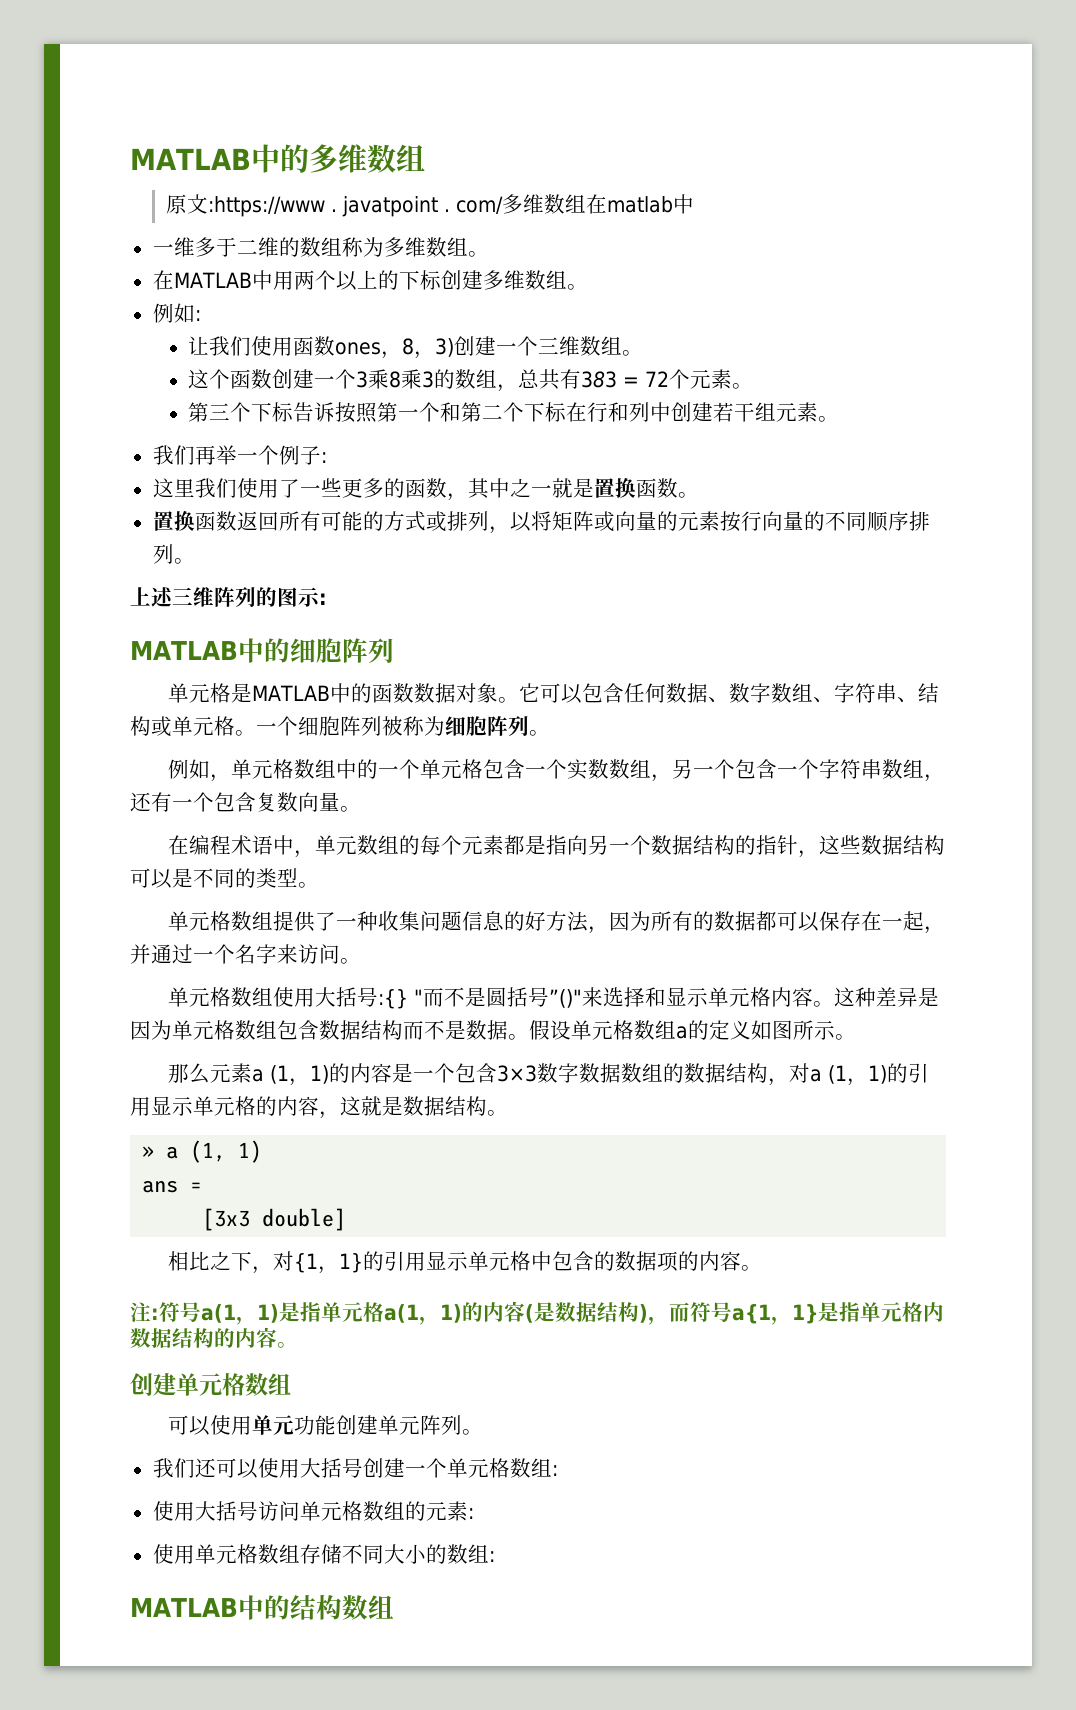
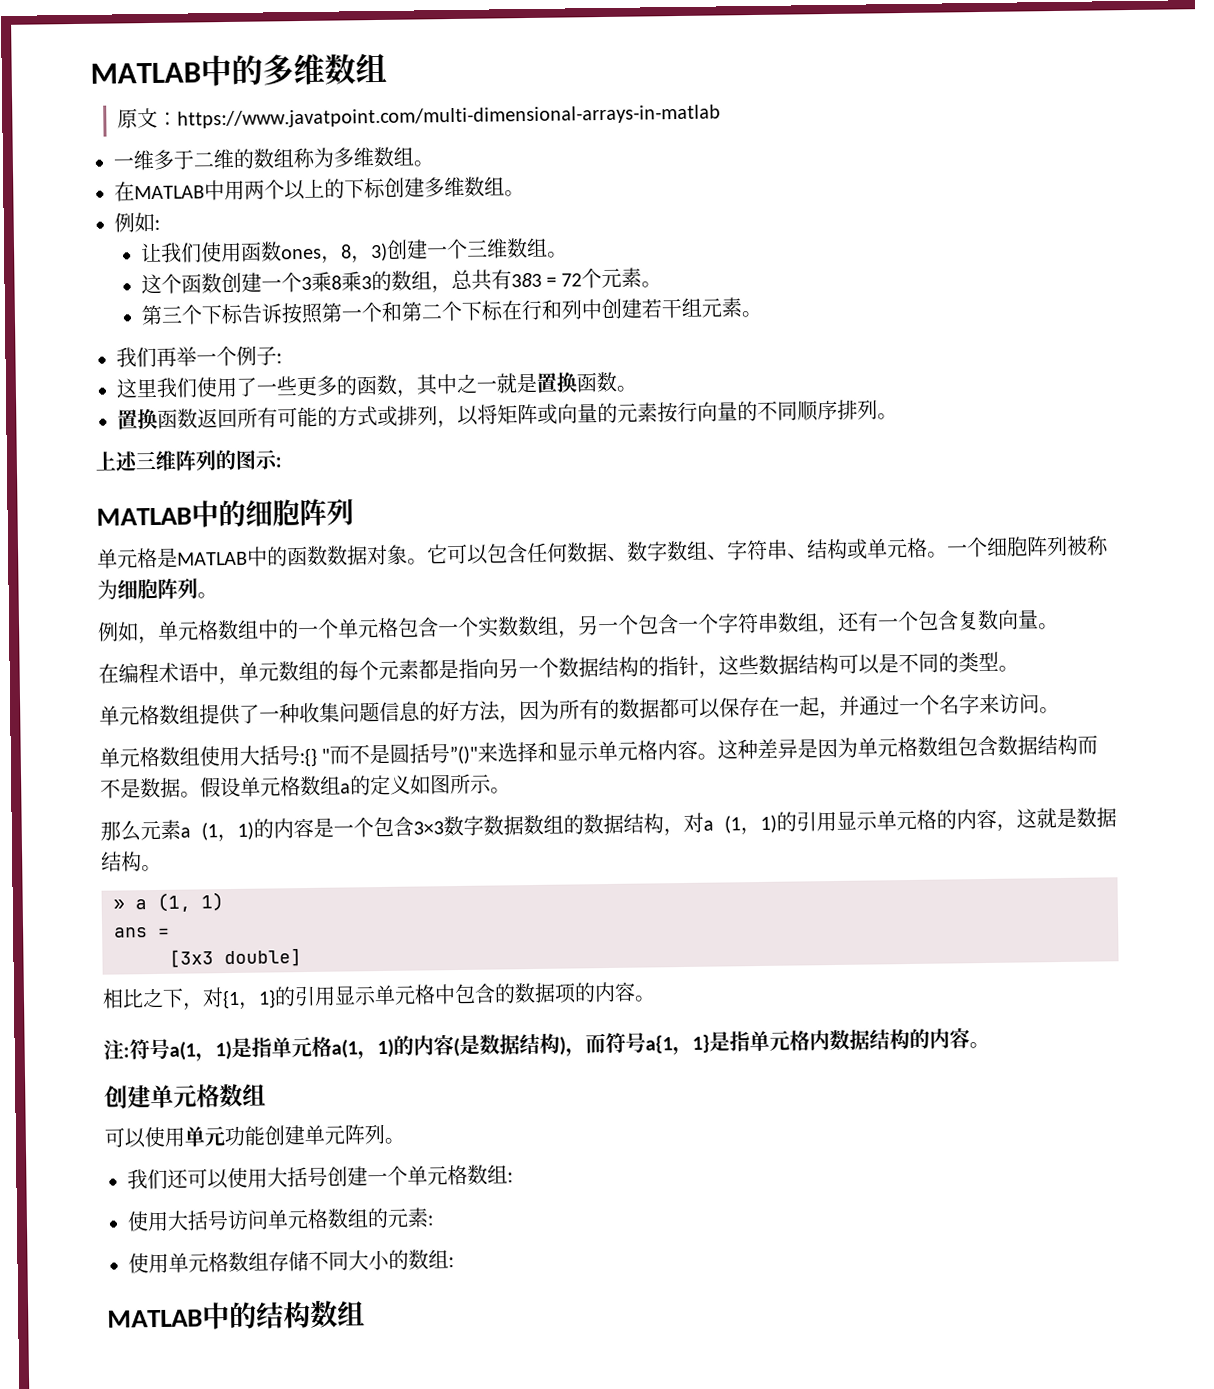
[207,194,694,217] :https://www . javatpoint . com/多维数组在matlab中 -> [156,104,721,129] ：https://www.javatpoint.com/multi-dimensional-arrays-in-matlab

